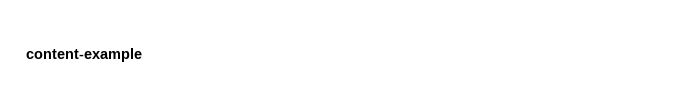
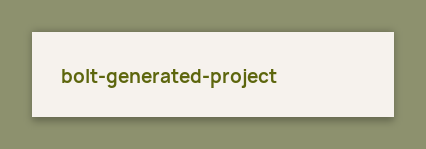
[26,48,142,62] content-example -> [61,69,277,88] bolt-generated-project

